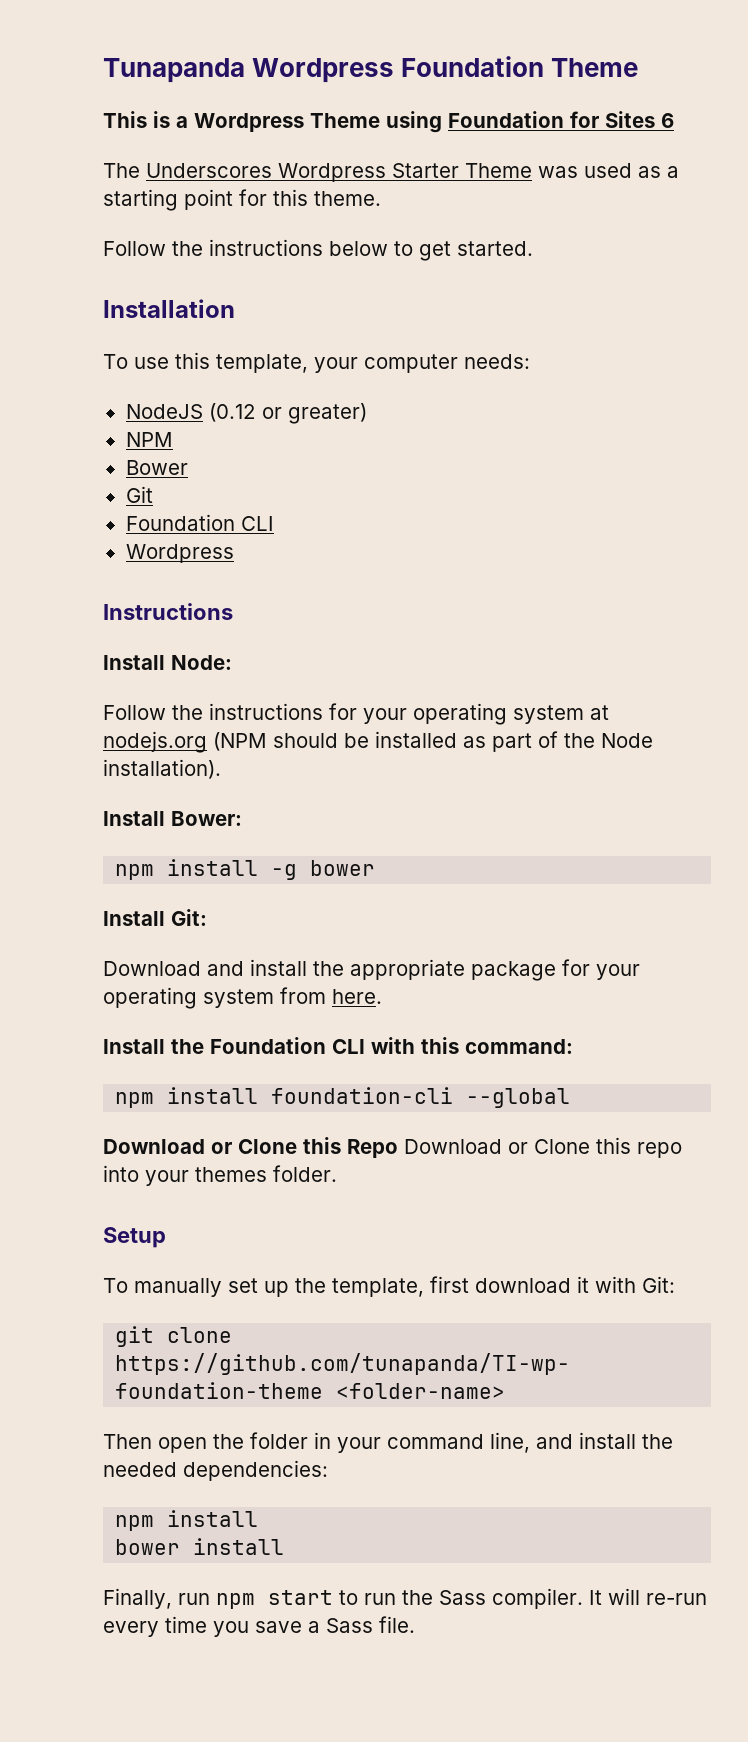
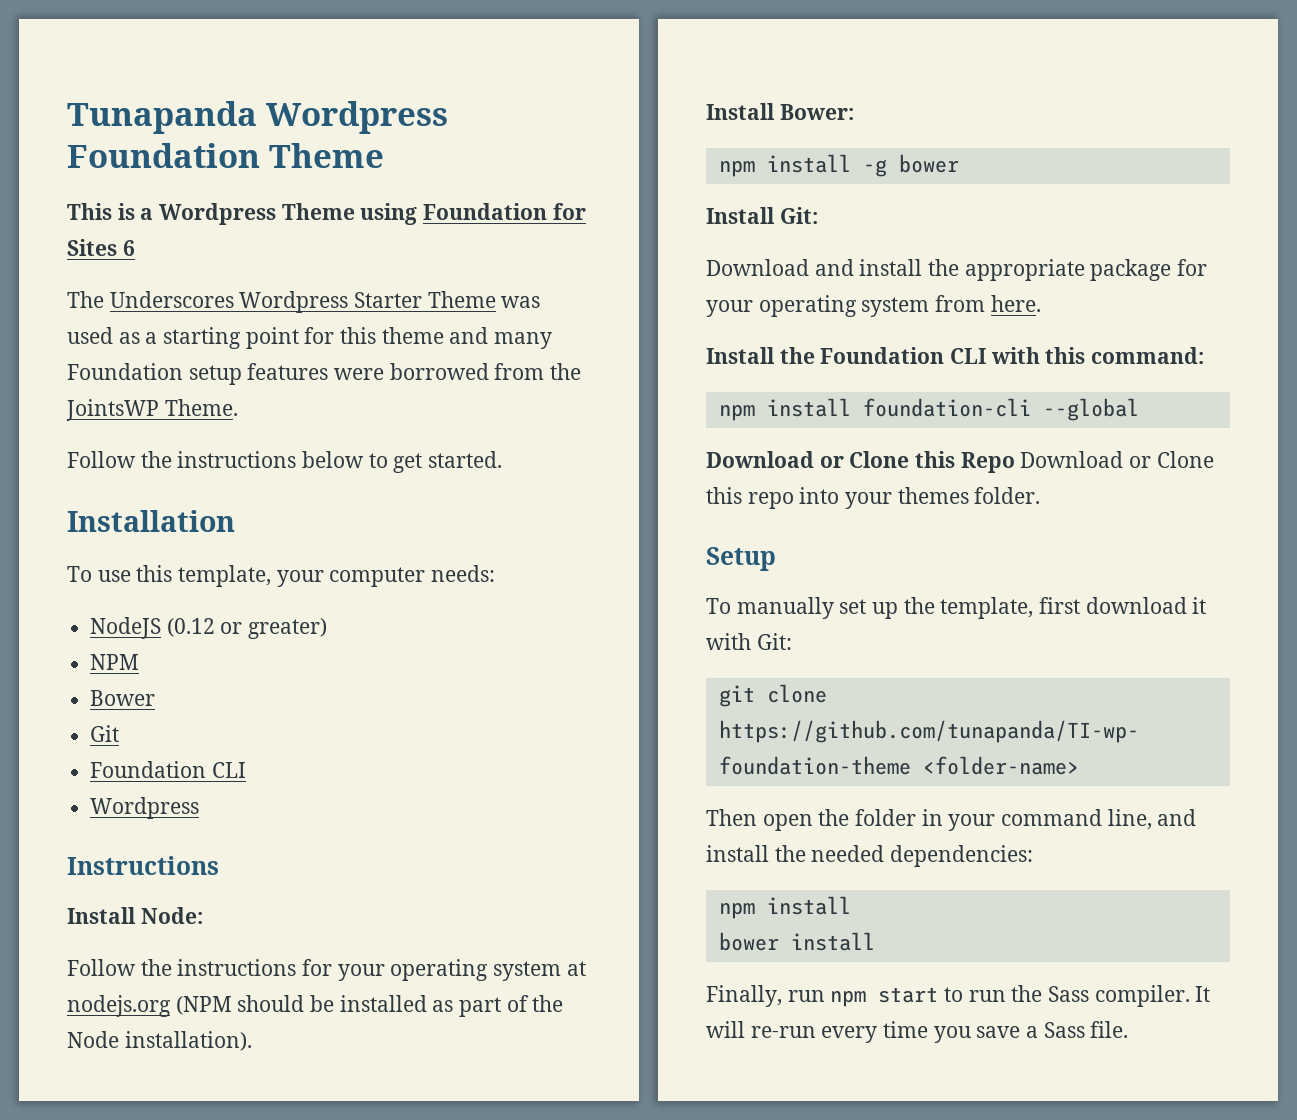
[314,191,381,206] theme. -> [381,327,553,349] [67,363,582,385] [66,399,238,421] theme and many Foundation setup features were borrowed from the JointsWP Theme.

